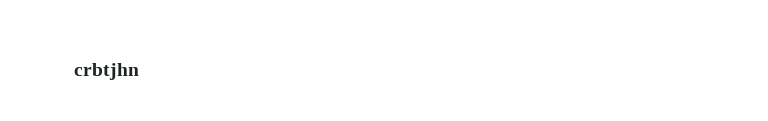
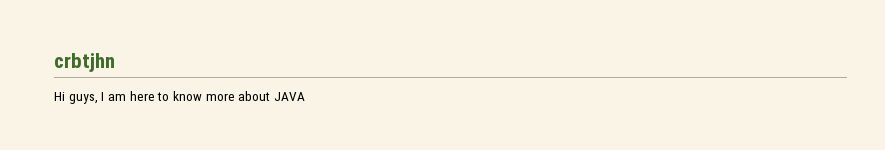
(139, 71) none -> [54,91,305,104] // Hi guys, I am here to know more about JAVA

